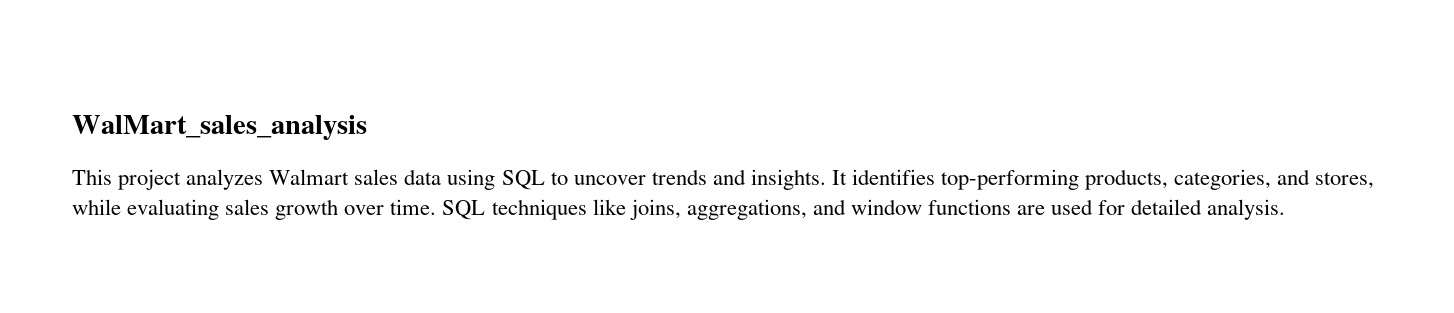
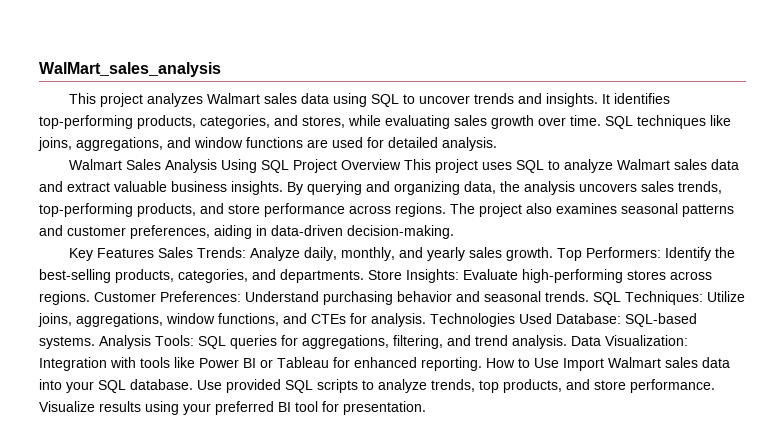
(1286, 209) none -> [68,159,739,173] [39,181,722,195] [39,203,734,217] [39,225,454,239] [68,247,735,261] [39,269,712,283] [39,291,745,305] [38,313,697,327] [39,335,688,349] [39,357,730,371] [39,379,715,393] [39,401,426,415] // Walmart Sales Analysis Using SQL Project Overview This project uses SQL to analyze Walmart sales data and extract valuable business insights. By querying and organizing data, the analysis uncovers sales trends, top-performing products, and store performance across regions. The project also examines seasonal patterns and customer preferences, aiding in data-driven decision-making. // Key Features Sales Trends: Analyze daily, monthly, and yearly sales growth. Top Performers: Identify the best-selling products, categories, and departments. Store Insights: Evaluate high-performing stores across regions. Customer Preferences: Understand purchasing behavior and seasonal trends. SQL Techniques: Utilize joins, aggregations, window functions, and CTEs for analysis. Technologies Used Database: SQL-based systems. Analysis Tools: SQL queries for aggregations, filtering, and trend analysis. Data Visualization: Integration with tools like Power BI or Tableau for enhanced reporting. How to Use Import Walmart sales data into your SQL database. Use provided SQL scripts to analyze trends, top products, and store performance. Visualize results using your preferred BI tool for presentation.

